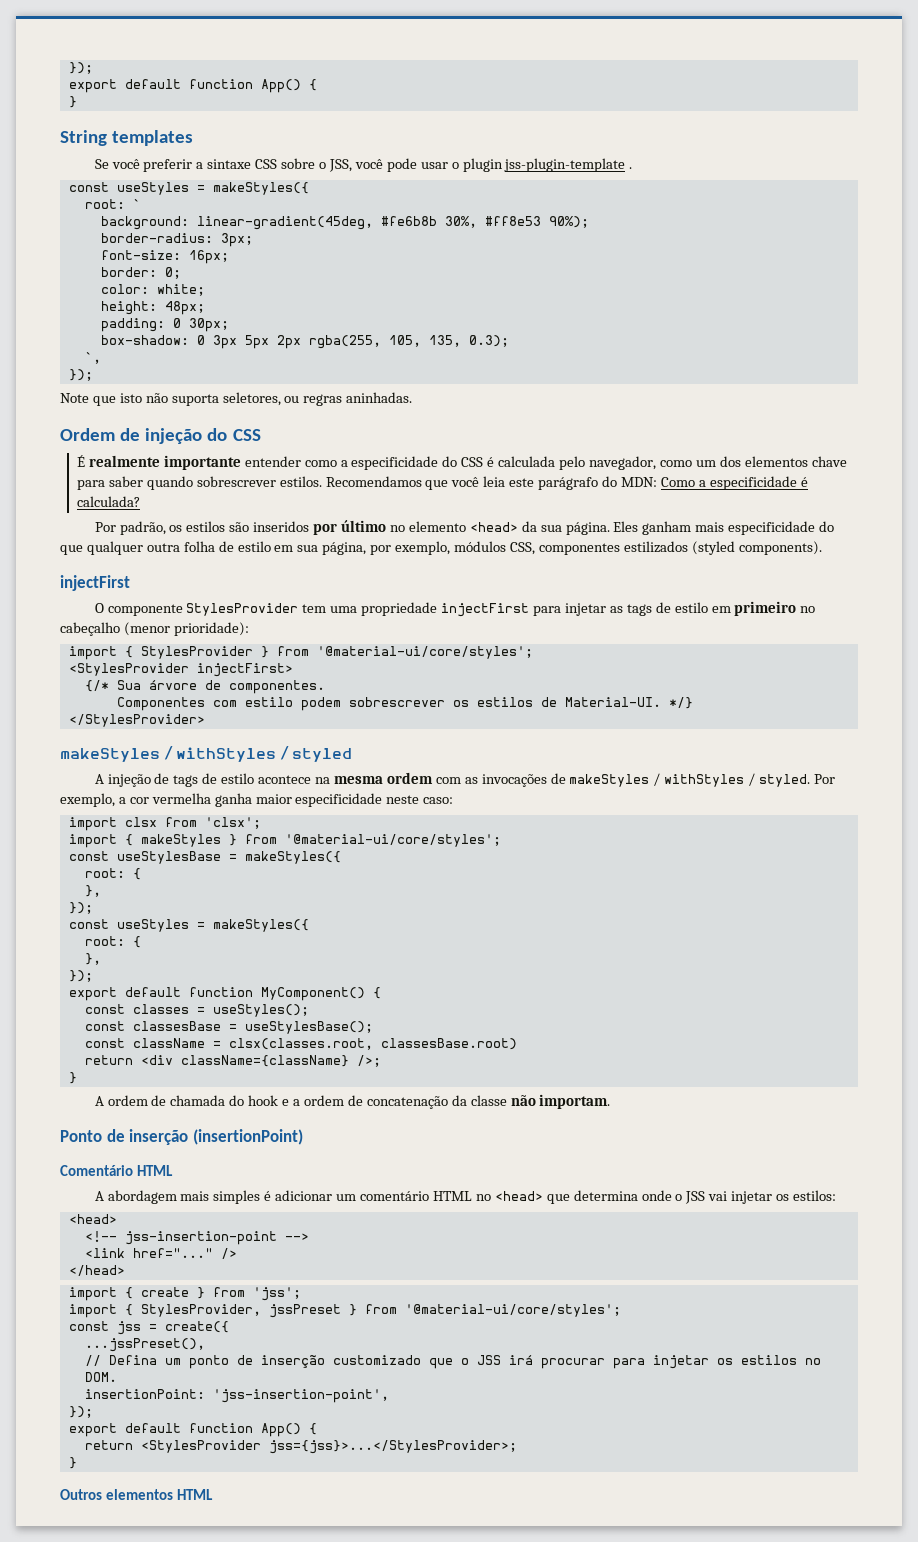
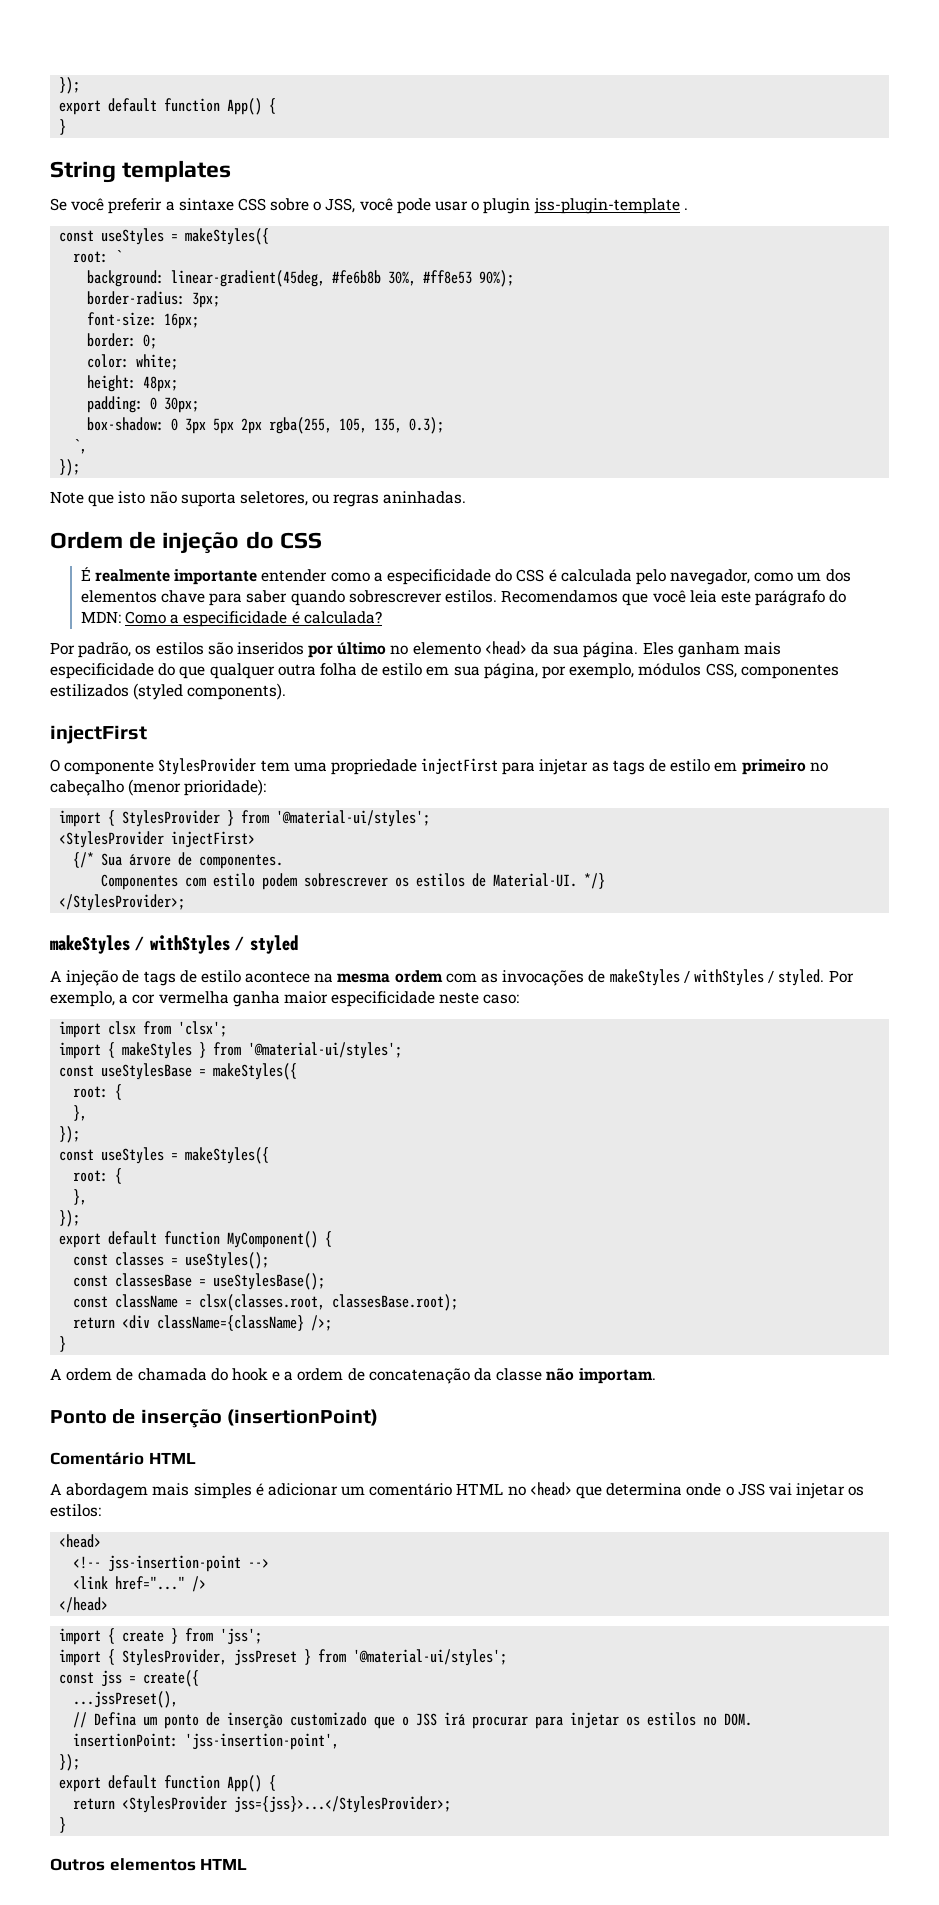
[316,646,533,659] '@material-ui/core/styles'; -> [276,810,431,827] '@material-ui/styles';
[68,714,205,727] </StylesProvider> -> [59,894,186,911] </StylesProvider>;
[284,834,501,847] '@material-ui/core/styles'; -> [248,1042,403,1059] '@material-ui/styles';
[380,1038,517,1050] classesBase.root) -> [332,1294,459,1311] classesBase.root);
[404,1304,621,1317] '@material-ui/core/styles'; -> [353,1649,508,1666] '@material-ui/styles';

